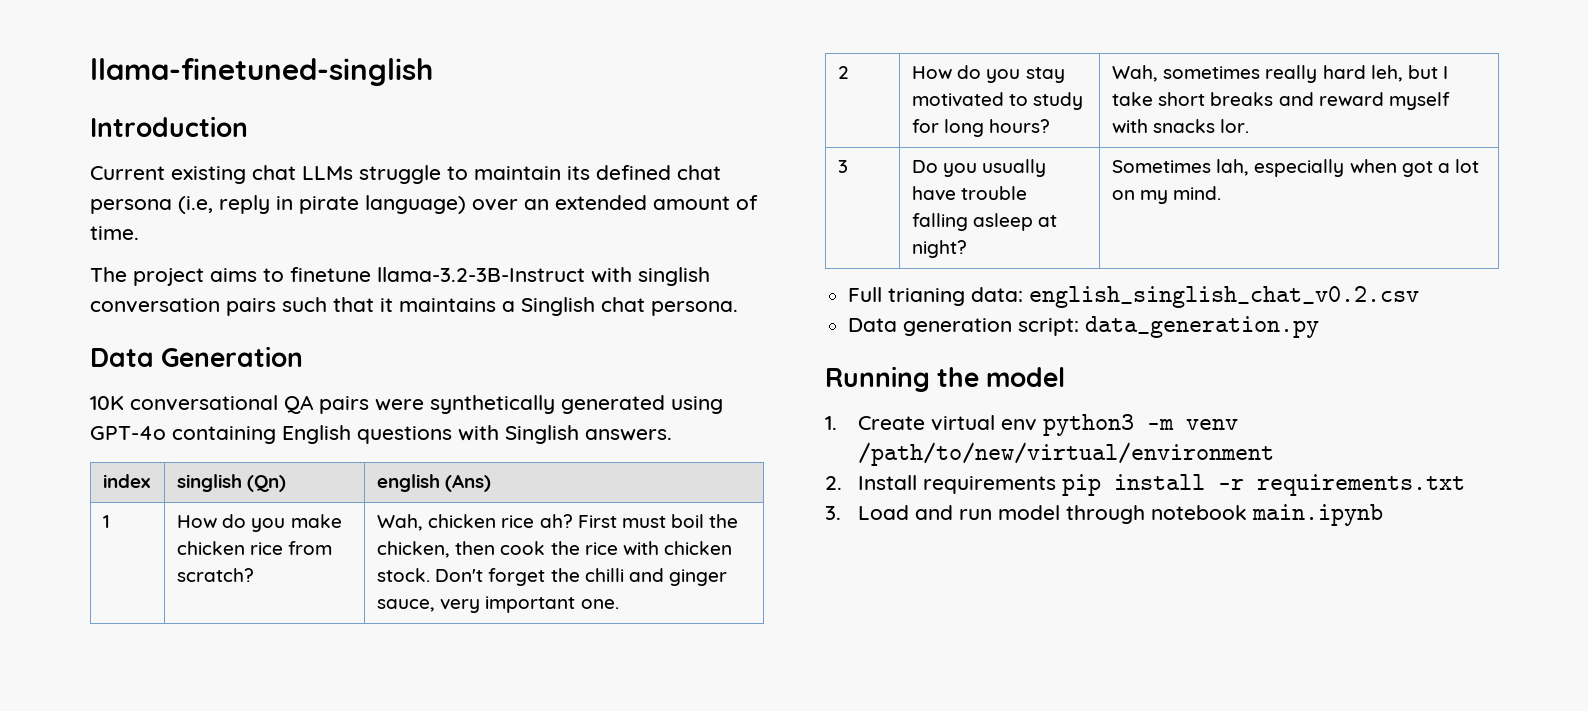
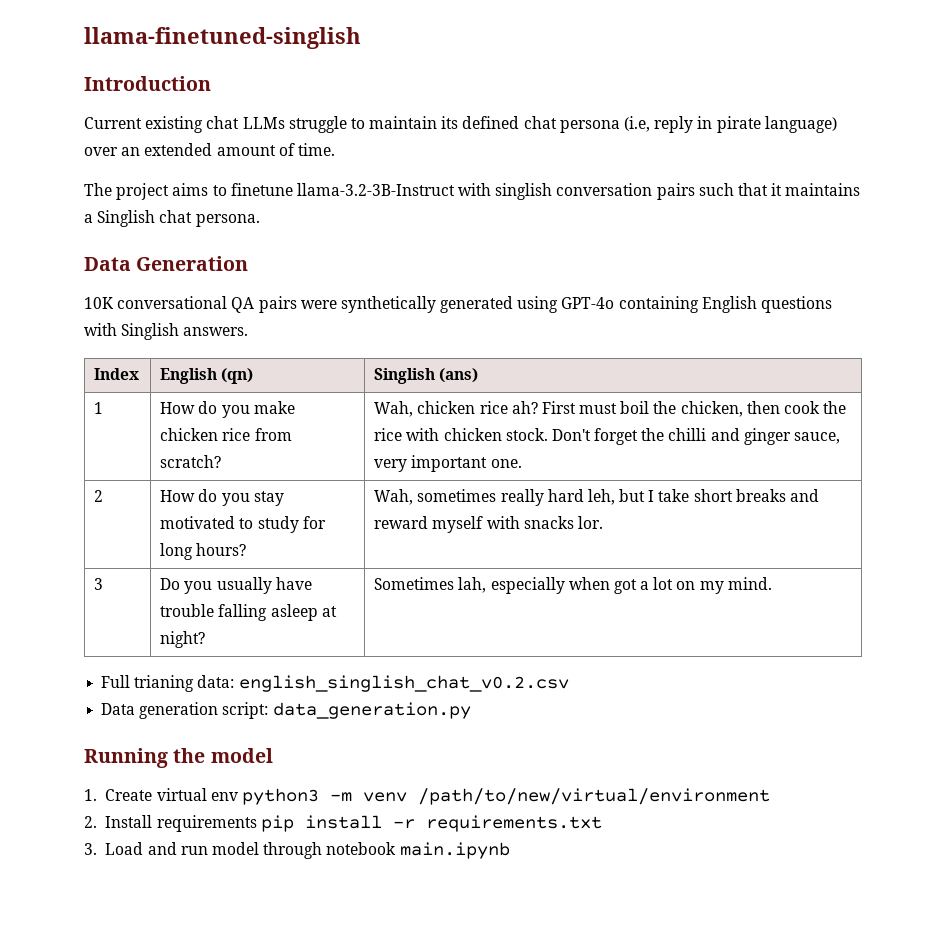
[103,474,151,488] [177,474,287,492] [377,474,492,492] index | singlish (Qn) | english (Ans) -> [94,368,140,380] [160,368,254,384] [374,368,479,384] Index | English (qn) | Singlish (ans)

